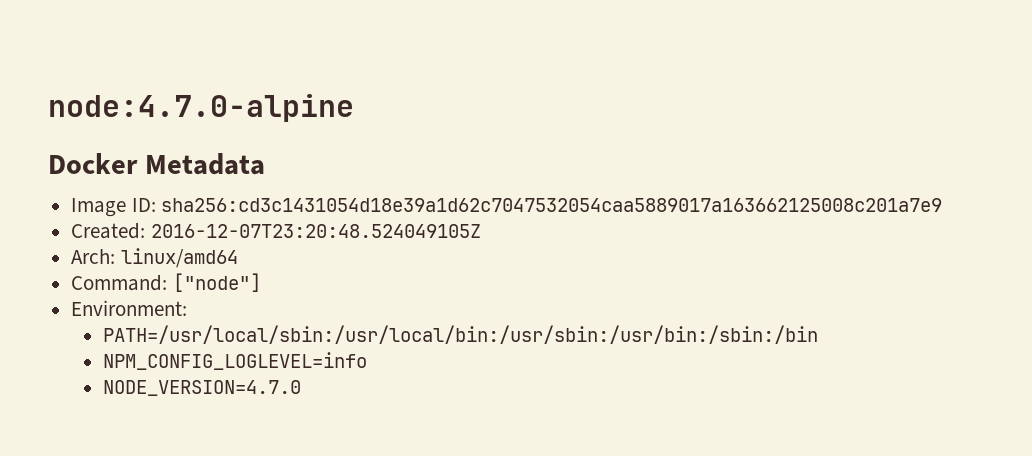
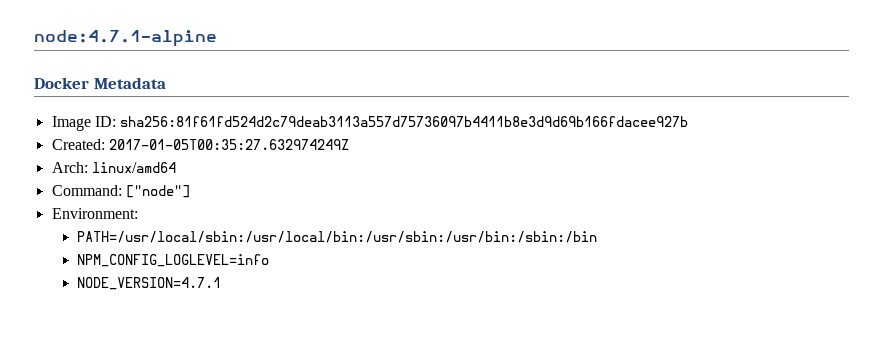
[48,94,354,122] node:4.7.0-alpine -> [34,30,217,47] node:4.7.1-alpine
[161,198,943,212] sha256:cd3c1431054d18e39a1d62c7047532054caa5889017a163662125008c201a7e9 -> [120,116,689,127] sha256:81f61fd524d2c79deab3113a557d75736097b4411b8e3d9d69b166fdacee927b
[150,224,481,238] 2016-12-07T23:20:48.524049105Z -> [108,139,349,150] 2017-01-05T00:35:27.632974249Z
[102,380,301,396] NODE_VERSION=4.7.0 -> [77,277,222,290] NODE_VERSION=4.7.1

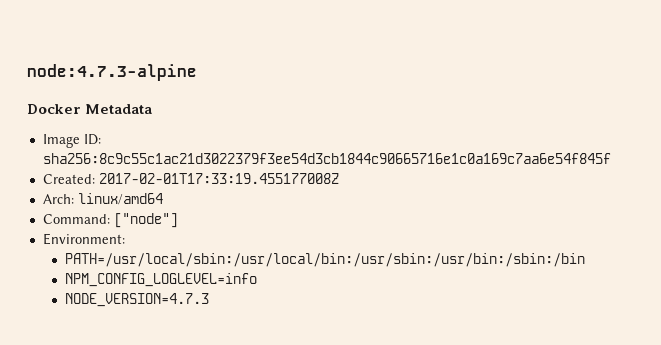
[34,30,217,47] node:4.7.1-alpine -> [27,64,197,81] node:4.7.3-alpine
[120,116,689,127] sha256:81f61fd524d2c79deab3113a557d75736097b4411b8e3d9d69b166fdacee927b -> [42,153,611,164] sha256:8c9c55c1ac21d3022379f3ee54d3cb1844c90665716e1c0a169c7aa6e54f845f
[108,139,349,150] 2017-01-05T00:35:27.632974249Z -> [98,173,339,184] 2017-02-01T17:33:19.455177008Z
[77,277,222,290] NODE_VERSION=4.7.1 -> [65,293,210,307] NODE_VERSION=4.7.3

